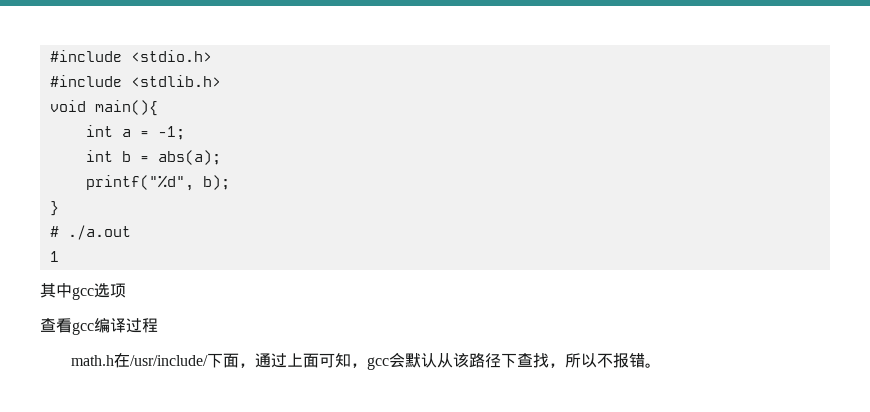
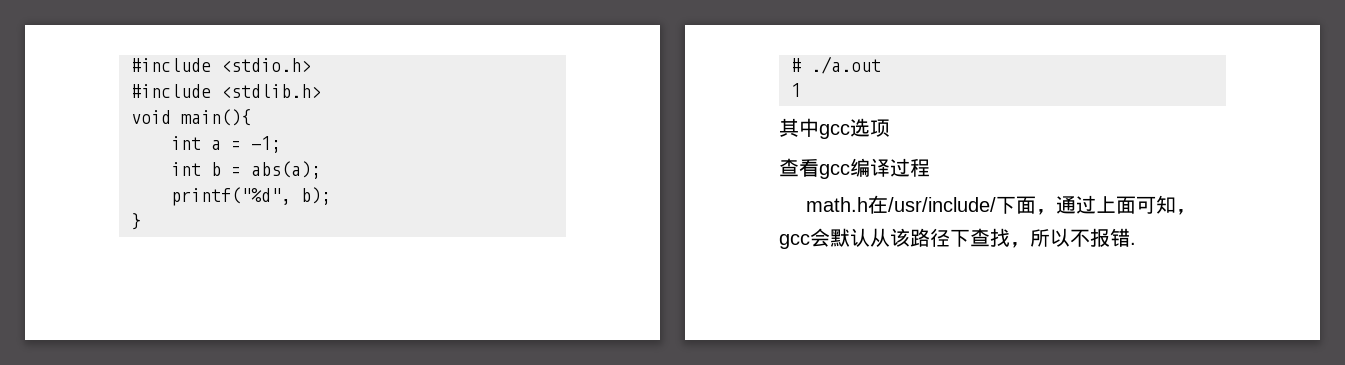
[644,363,661,368] 。 -> [1130,242,1136,245] .

